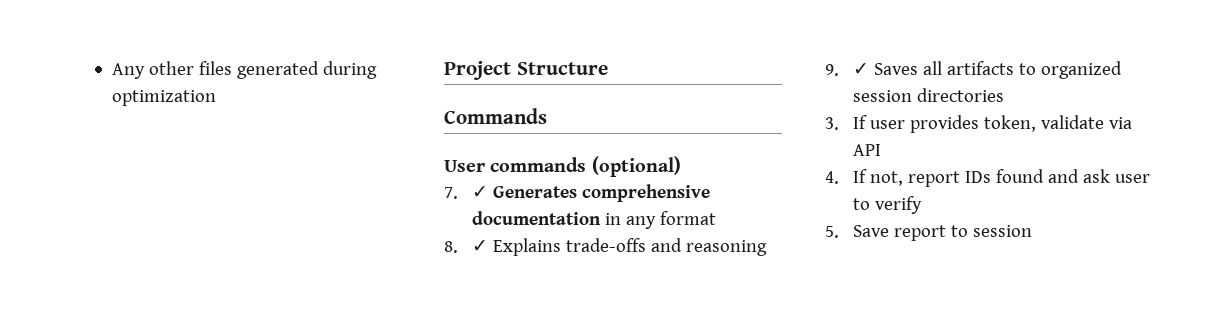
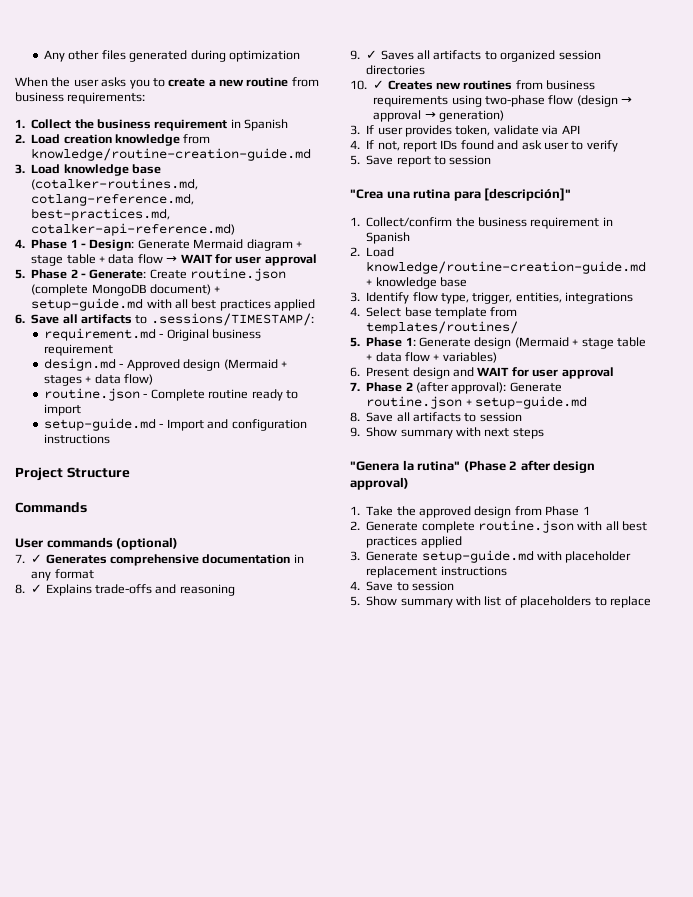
(216, 98) none -> [15,77,319,89] [15,92,146,104] [15,119,289,131] [15,134,211,146] [31,148,312,161] [15,164,161,176] [31,178,199,190] [31,193,195,206] [31,208,171,221] [31,223,236,236] [15,239,302,251] [31,254,317,266] [15,268,287,281] [31,284,221,296] [31,298,316,311] [15,313,314,326] [44,328,262,341] [44,344,114,356] [44,358,287,371] [44,374,154,386] [44,388,298,401] [44,404,82,416] [44,418,307,431] [44,434,111,444] // When the user asks you to create a new routine from business requirements: // 1. Collect the business requirement in Spanish // 2. Load creation knowledge from knowledge/routine-creation-guide.md // 3. Load knowledge base (cotalker-routines.md, cotlang-reference.md, best-practices.md, cotalker-api-reference.md) // 4. Phase 1 - Design: Generate Mermaid diagram + stage table + data flow → WAIT for user approval // 5. Phase 2 - Generate: Create routine.json (complete MongoDB document) + setup-guide.md with all best practices applied // 6. Save all artifacts to .sessions/TIMESTAMP/: // requirement.md - Original business requirement // design.md - Approved design (Mermaid + stages + data flow) // routine.json - Complete routine ready to import // setup-guide.md - Import and configuration instructions
(1005, 95) none -> [350,80,596,90] [373,95,633,107] [373,110,504,122] // 10. ✓ Creates new routines from business requirements using two-phase flow (design → approval → generation)
(1033, 231) none -> [350,188,572,201] [350,217,613,229] [366,232,411,244] [350,247,395,257] [366,261,647,274] [366,277,467,289] [350,292,634,304] [350,307,518,319] [366,321,519,334] [350,337,646,349] [366,352,497,363] [350,367,614,379] [350,382,562,394] [366,396,587,409] [350,412,522,422] [350,427,544,439] [350,460,596,473] [350,477,409,490] [350,506,590,518] [350,520,648,533] [366,536,462,548] [350,550,632,563] [366,566,507,578] [350,581,454,591] [350,596,651,608] // "Crea una rutina para [descripción]" // 1. Collect/confirm the business requirement in Spanish // 2. Load knowledge/routine-creation-guide.md + knowledge base // 3. Identify flow type, trigger, entities, integrations // 4. Select base template from templates/routines/ // 5. Phase 1: Generate design (Mermaid + stage table + data flow + variables) // 6. Present design and WAIT for user approval // 7. Phase 2 (after approval): Generate routine.json + setup-guide.md // 8. Save all artifacts to session // 9. Show summary with next steps // "Genera la rutina" (Phase 2 after design approval) // 1. Take the approved design from Phase 1 // 2. Generate complete routine.json with all best practices applied // 3. Generate setup-guide.md with placeholder replacement instructions // 4. Save to session // 5. Show summary with list of placeholders to replace

